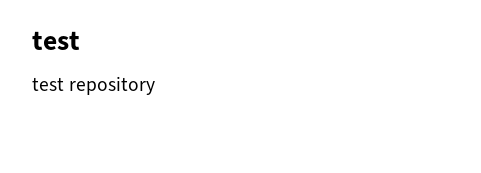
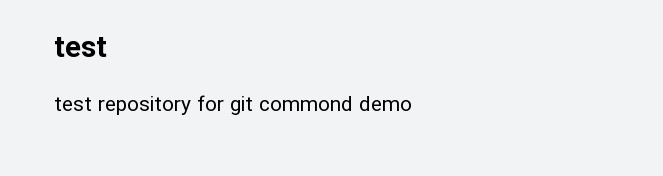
(156, 85) none -> [197,95,412,115] for git commond demo

